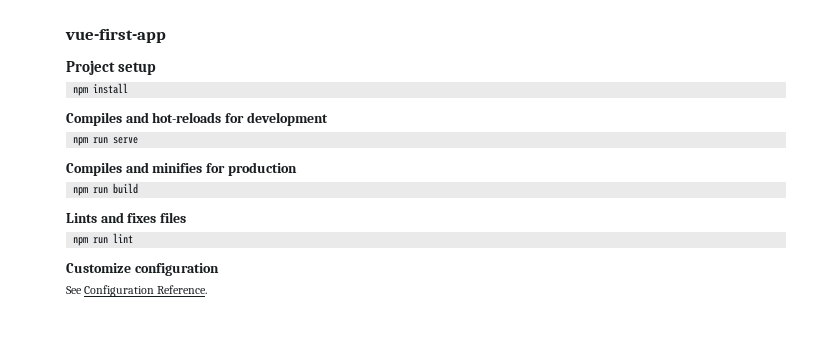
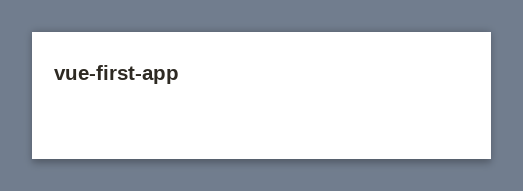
[66,60,157,75] [73,83,129,96] [66,112,328,126] [73,137,139,146] [66,162,297,176] [73,183,139,196] [66,212,186,223] [73,233,134,246] [66,263,219,276] [66,285,208,297] // Project setup // npm install // Compiles and hot-reloads for development // npm run serve // Compiles and minifies for production // npm run build // Lints and fixes files // npm run lint // Customize configuration // See Configuration Reference. -> (179, 74) none

